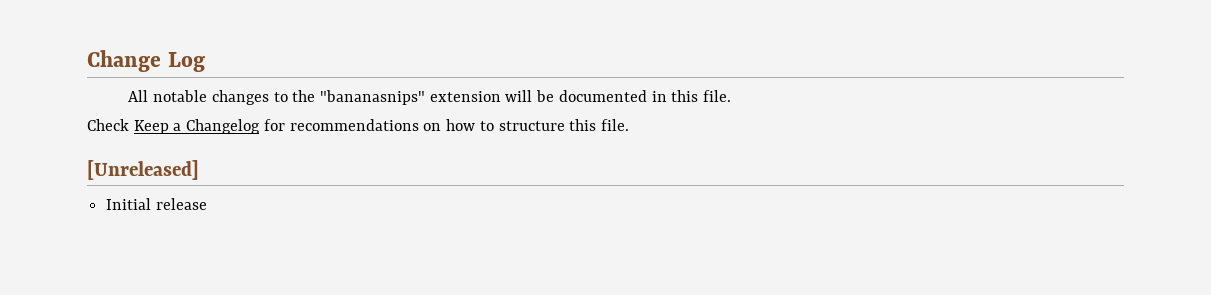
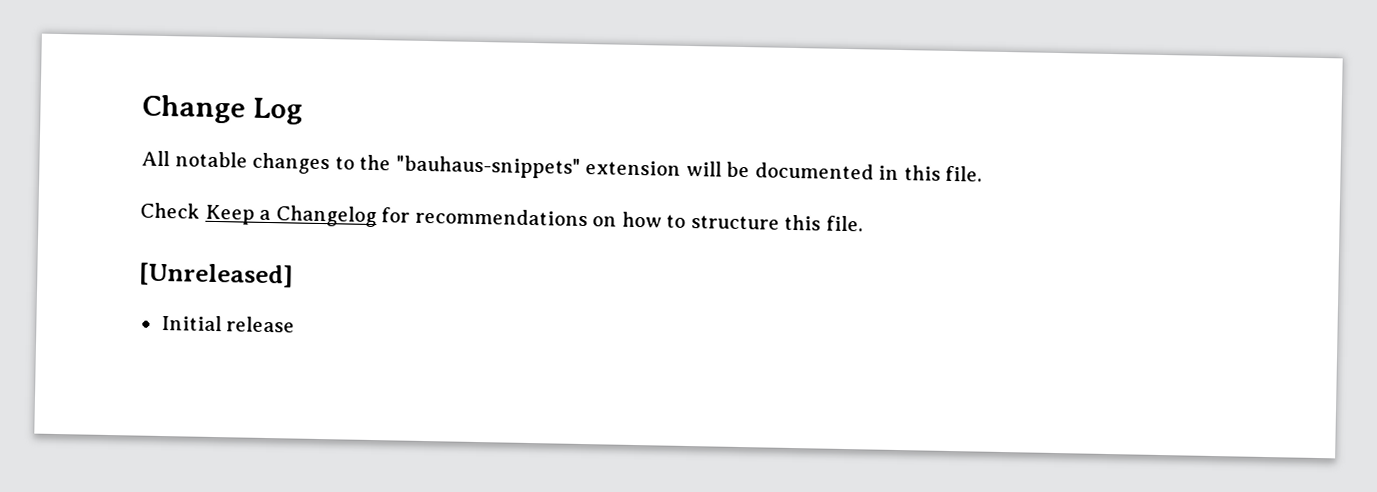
[319,90,425,105] "bananasnips" -> [395,155,581,179] "bauhaus-snippets"

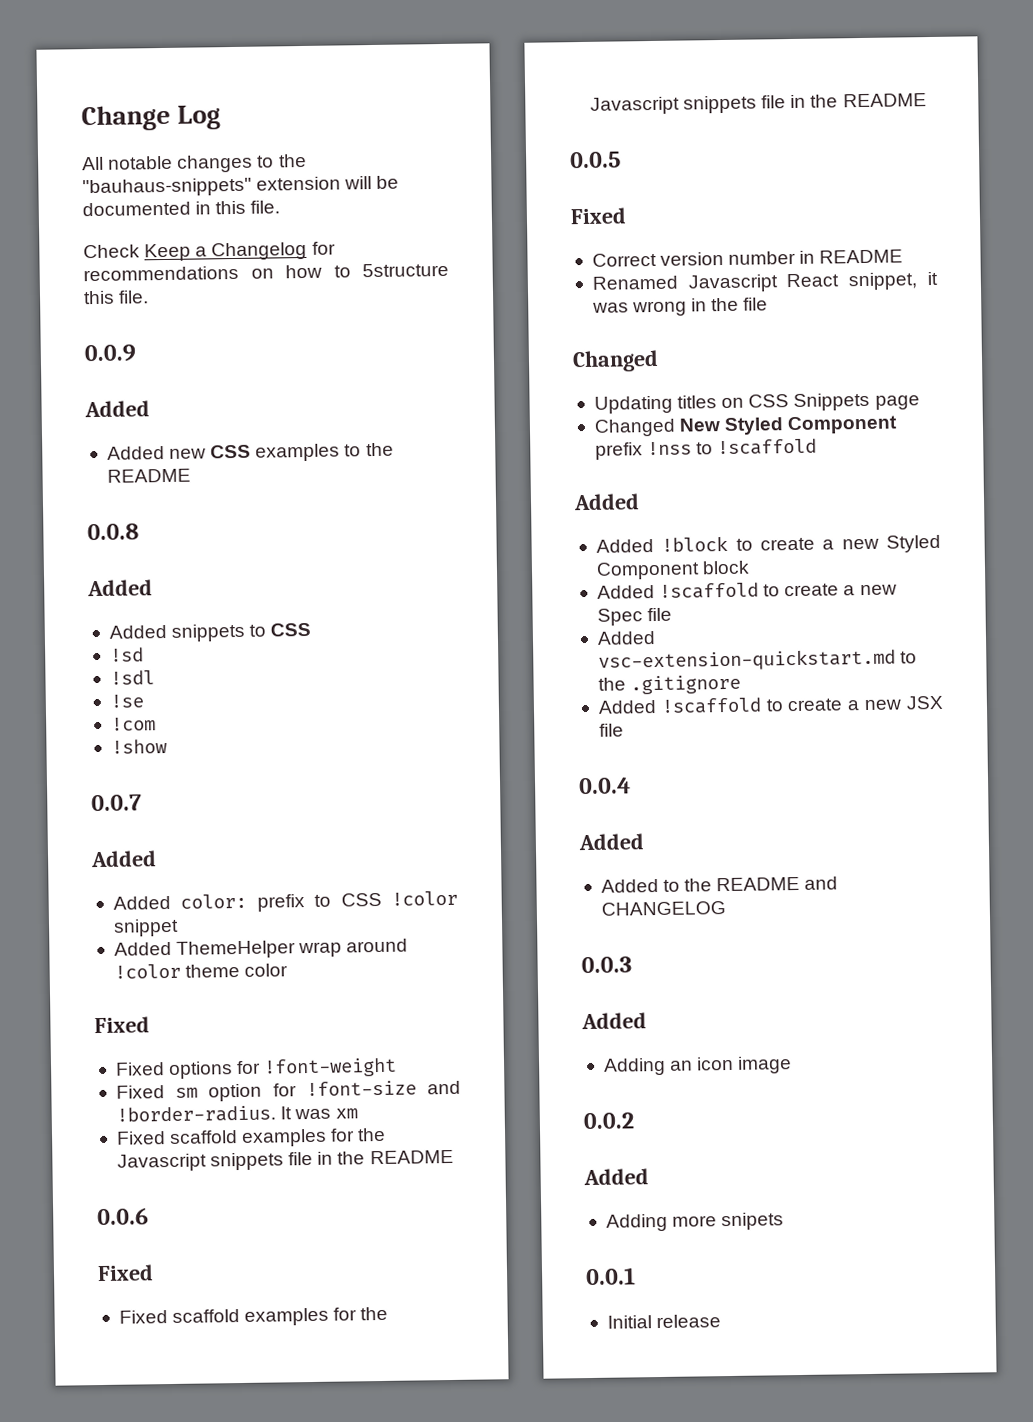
[690,214,863,232] [139,262,294,288] structure this file. // [Unreleased] -> [362,262,449,278] [83,290,150,305] [84,344,136,363] [84,400,150,418] [106,442,394,462] [106,468,191,483] [87,523,139,541] [87,579,153,597] [108,622,312,642] [109,647,144,662] [109,670,155,685] [109,694,144,708] [110,717,156,731] [110,738,168,754] [91,794,142,812] [90,850,157,868] [112,890,459,912] [112,918,179,937] [113,938,409,959] [113,963,289,979] [94,1016,150,1034] [114,1057,398,1080] [115,1080,462,1102] [115,1105,359,1123] [115,1127,387,1147] [116,1149,454,1172] [97,1207,149,1226] [97,1264,154,1282] [118,1306,389,1326] [589,93,927,115] [570,151,621,169] [570,207,627,225] [591,249,904,267] [591,271,939,293] [591,297,769,317] [572,349,659,373] [593,392,920,414] [593,415,899,437] [594,438,818,460] [573,493,640,511] [595,534,941,553] [595,560,751,580] [596,582,897,599] [596,607,673,626] [596,631,656,645] [597,648,918,672] [597,674,742,695] [597,695,944,714] [598,723,624,737] [578,777,631,795] [578,833,644,851] [600,876,839,893] [600,901,726,916] [581,956,632,974] [581,1012,647,1030] [602,1056,793,1076] [583,1112,634,1130] [583,1168,649,1186] [605,1212,785,1232] [585,1267,636,1286] 5structure this file. // 0.0.9 // Added // Added new CSS examples to the README // 0.0.8 // Added // Added snippets to CSS // !sd // !sdl // !se // !com // !show // 0.0.7 // Added // Added color: prefix to CSS !color snippet // Added ThemeHelper wrap around !color theme color // Fixed // Fixed options for !font-weight // Fixed sm option for !font-size and !border-radius. It was xm // Fixed scaffold examples for the Javascript snippets file in the README // 0.0.6 // Fixed // Fixed scaffold examples for the Javascript snippets file in the README // 0.0.5 // Fixed // Correct version number in README // Renamed Javascript React snippet, it was wrong in the file // Changed // Updating titles on CSS Snippets page // Changed New Styled Component prefix !nss to !scaffold // Added // Added !block to create a new Styled Component block // Added !scaffold to create a new Spec file // Added vsc-extension-quickstart.md to the .gitignore // Added !scaffold to create a new JSX file // 0.0.4 // Added // Added to the README and CHANGELOG // 0.0.3 // Added // Adding an icon image // 0.0.2 // Added // Adding more snipets // 0.0.1

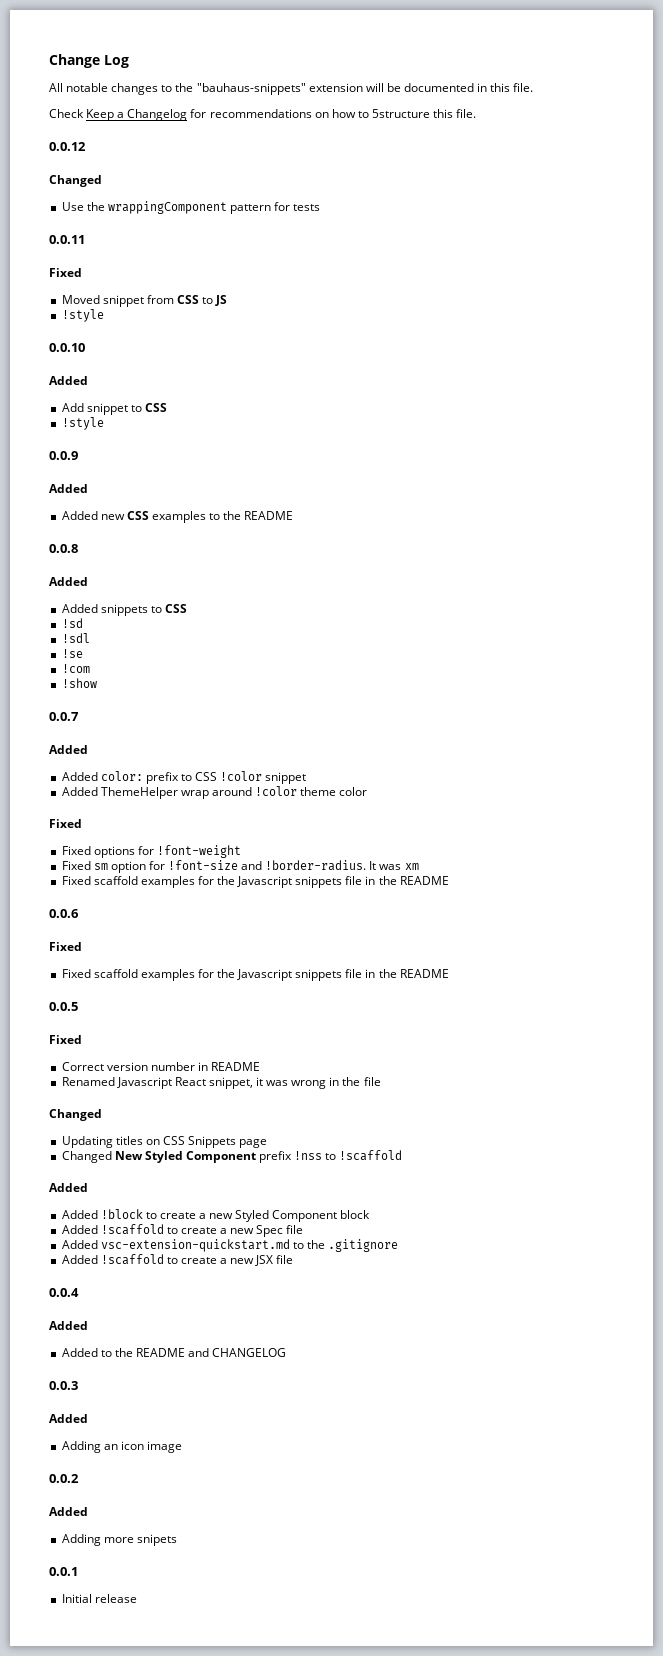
(150, 297) none -> [49,142,86,151] [49,175,102,187] [61,201,321,214] [49,235,85,244] [49,268,82,277] [61,295,228,307] [61,309,104,322] [49,343,85,352] [49,376,88,385] [61,403,167,415] [61,417,104,430] // 0.0.12 // Changed // Use the wrappingComponent pattern for tests // 0.0.11 // Fixed // Moved snippet from CSS to JS // !style // 0.0.10 // Added // Add snippet to CSS // !style

